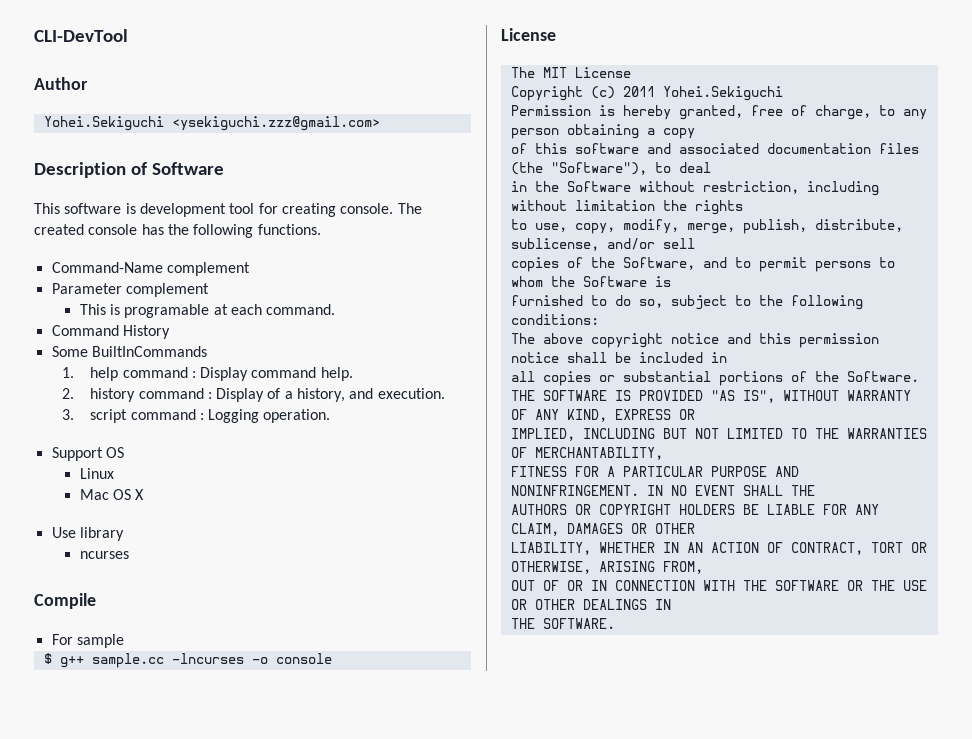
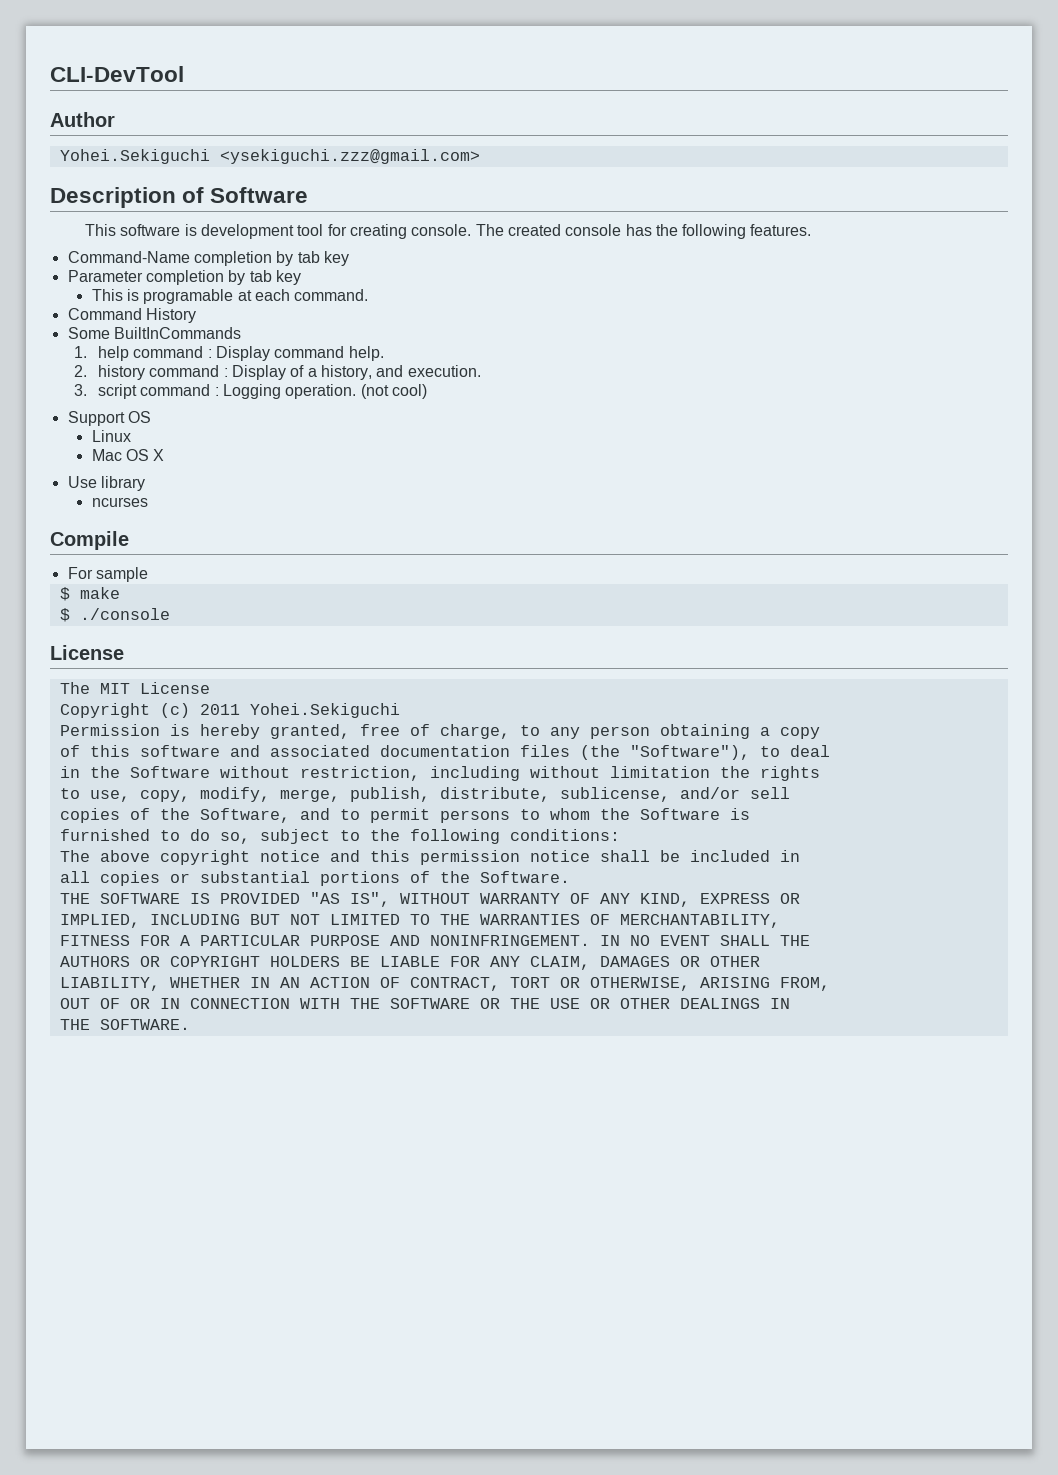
[257,224,321,235] functions. -> [750,224,812,236] features.
[166,262,250,276] [51,283,209,297] complement // Parameter complement -> [193,251,349,266] [67,270,301,285] completion by tab key // Parameter completion by tab key
(331, 416) none -> [360,384,428,399] (not cool)
[59,653,332,668] g++ sample.cc -lncurses -o console -> [79,587,120,599] [59,608,170,622] make // $ ./console

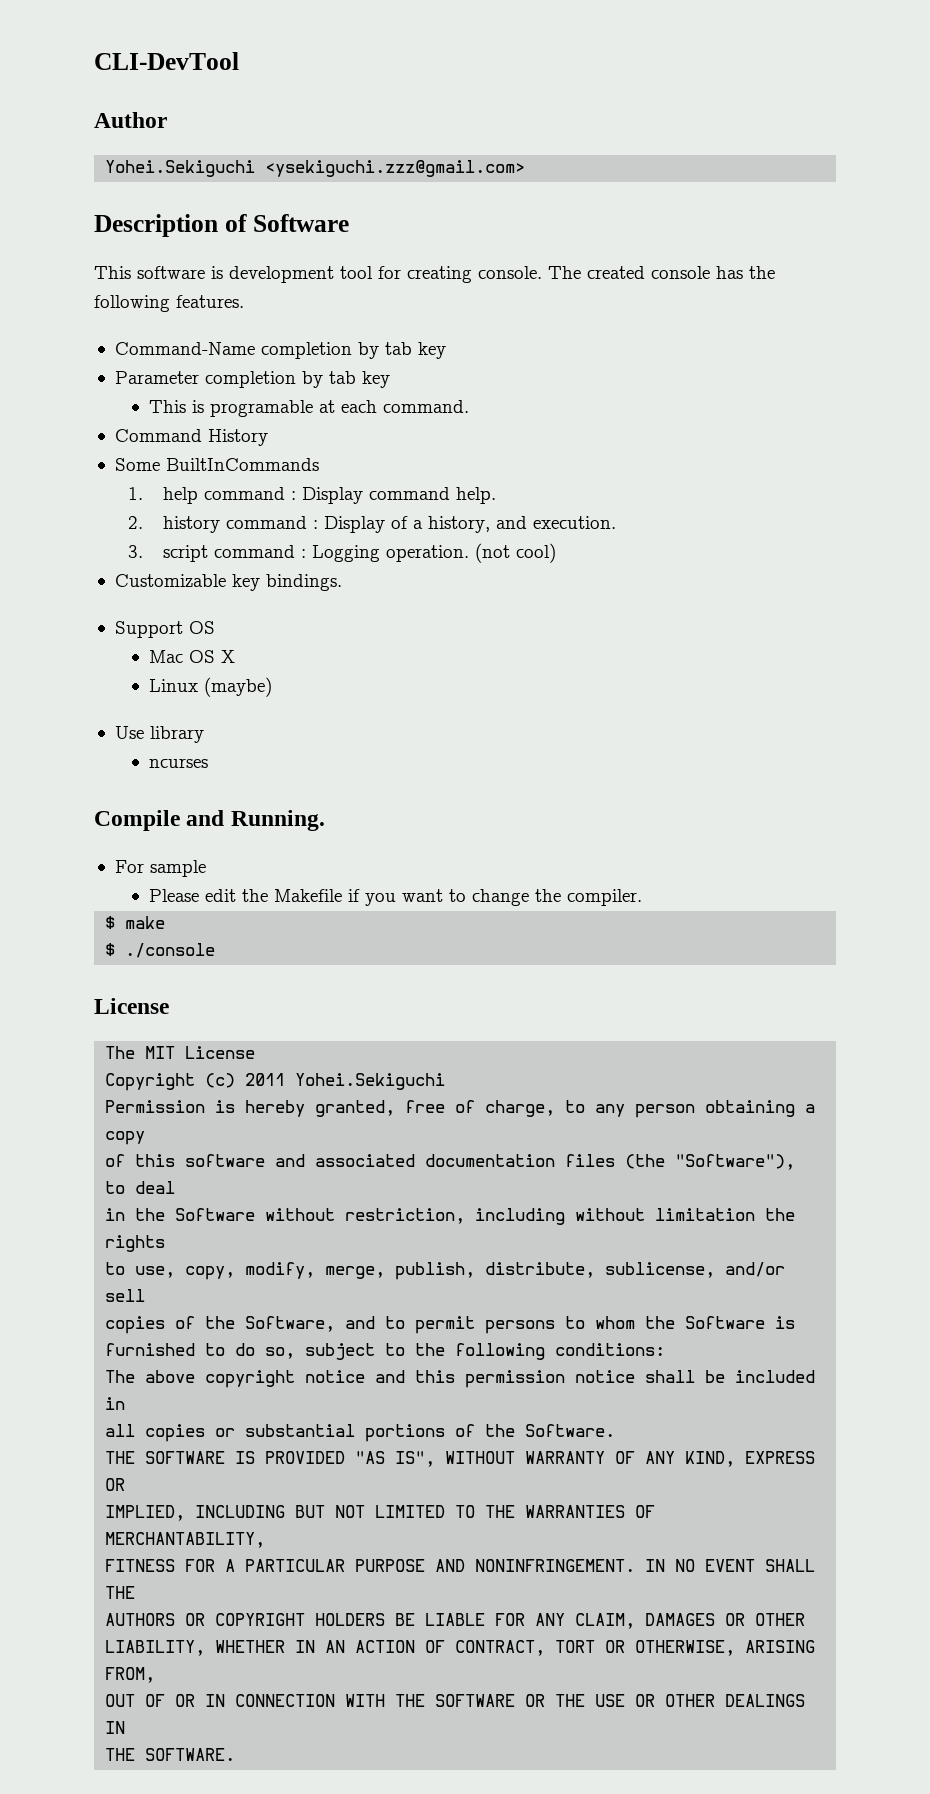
(428, 391) none -> [114,574,342,591] // Customizable key bindings.
[91,430,131,442] // Linux -> (215, 627) none
(165, 455) none -> [149,677,273,697] // Linux (maybe)
(129, 540) none -> [186,810,325,831] and Running.
(148, 574) none -> [149,889,643,906] // Please edit the Makefile if you want to change the compiler.

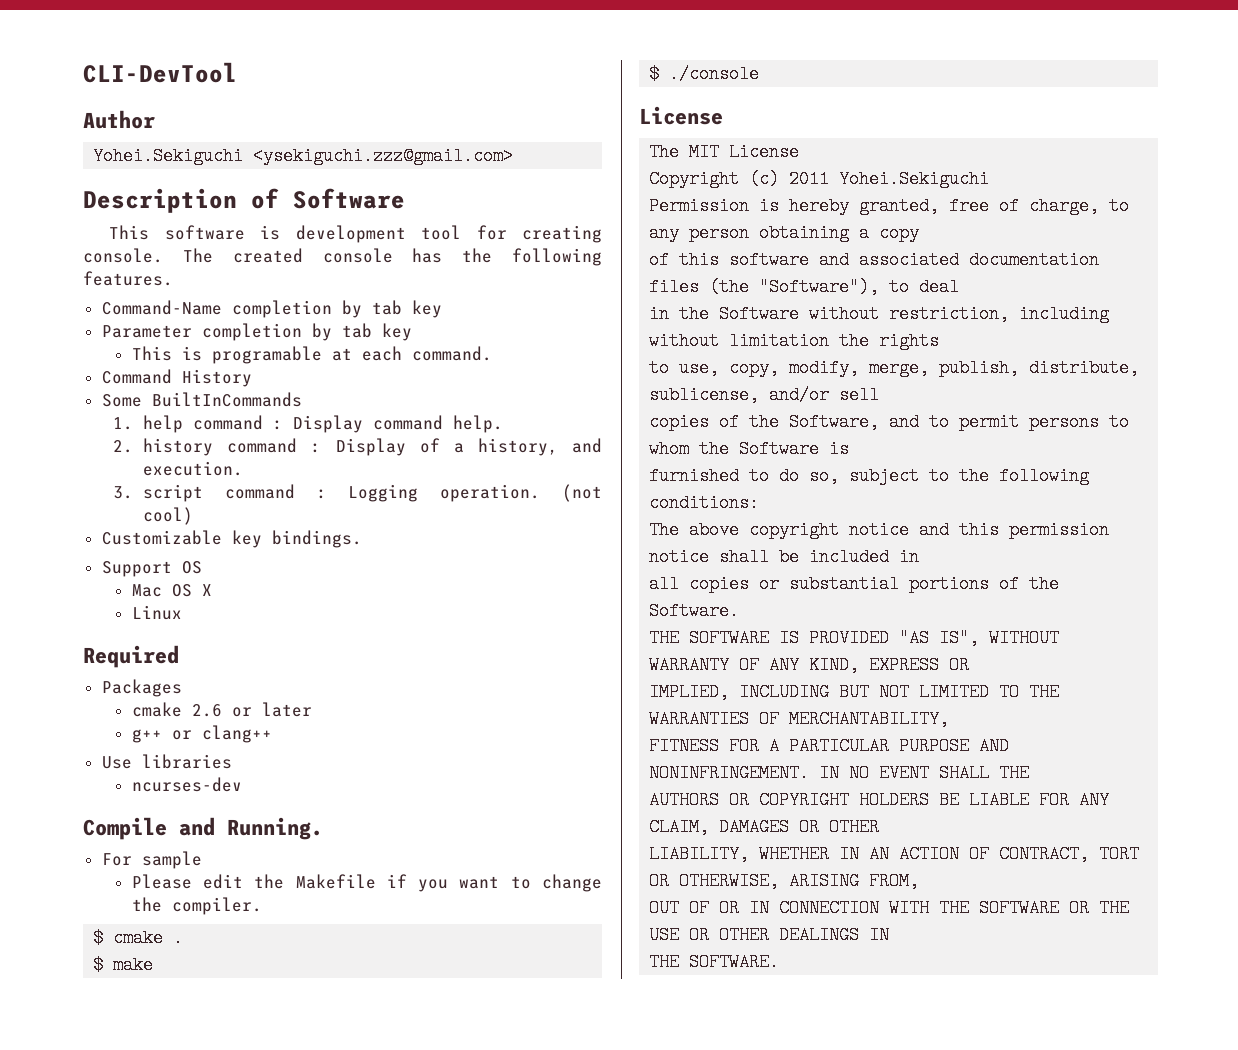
[204,677,273,697] (maybe) -> [83,645,179,668] [101,679,182,697] [131,702,312,717] [131,725,272,743] // Required // Packages // cmake 2.6 or later // g++ or clang++
[149,726,204,743] [149,758,209,768] library // ncurses -> [141,754,232,769] [131,777,242,792] libraries // ncurses-dev
(643, 897) none -> [93,929,184,947] // $ cmake .

